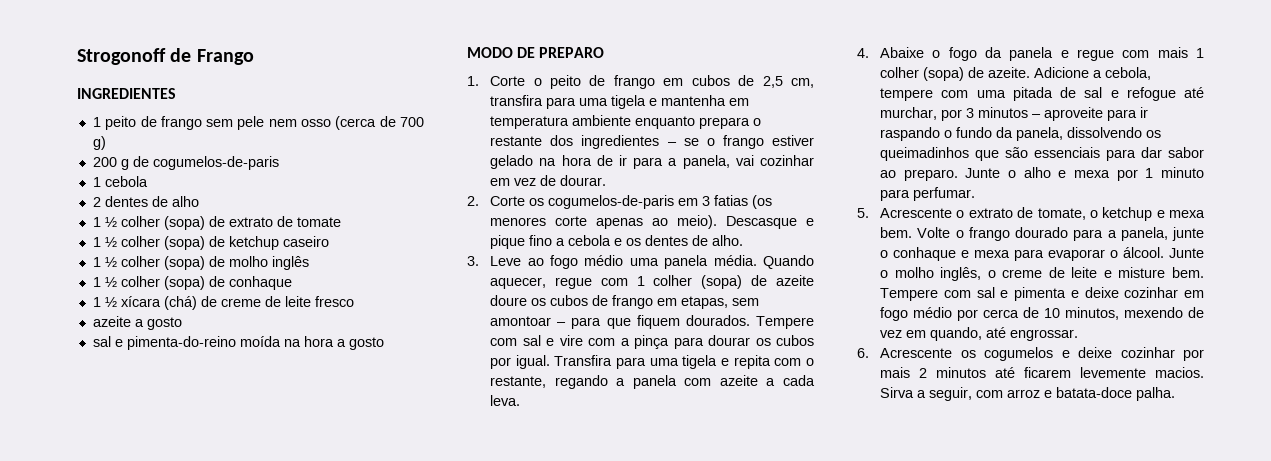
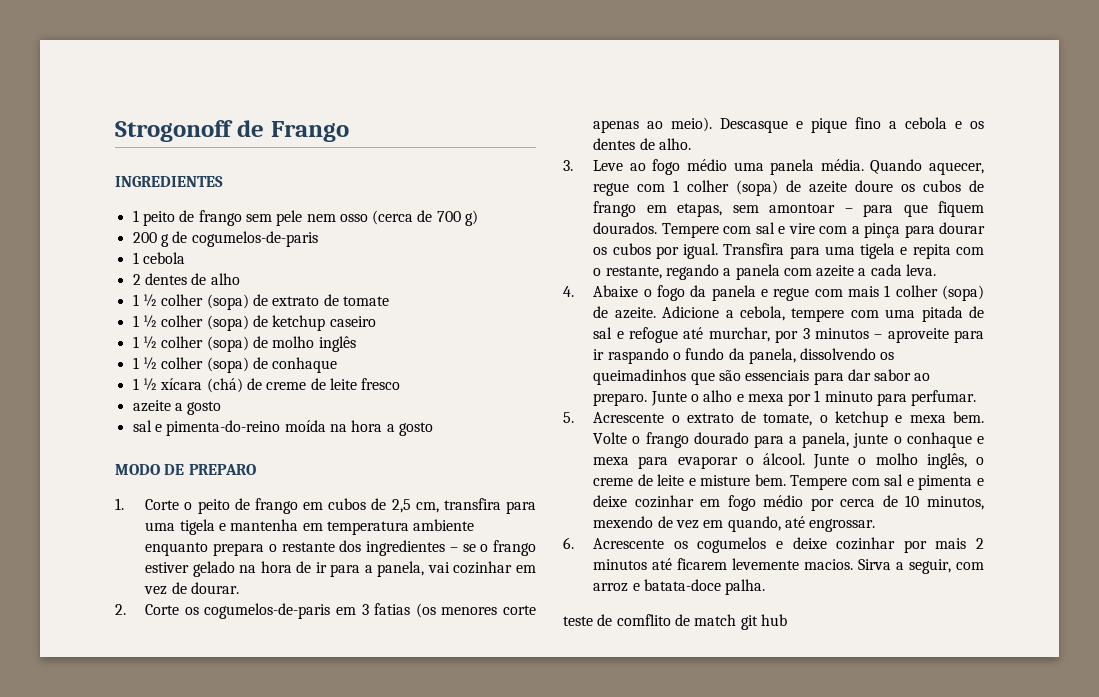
(1176, 394) none -> [563,614,787,630] // teste de comflito de match git hub

